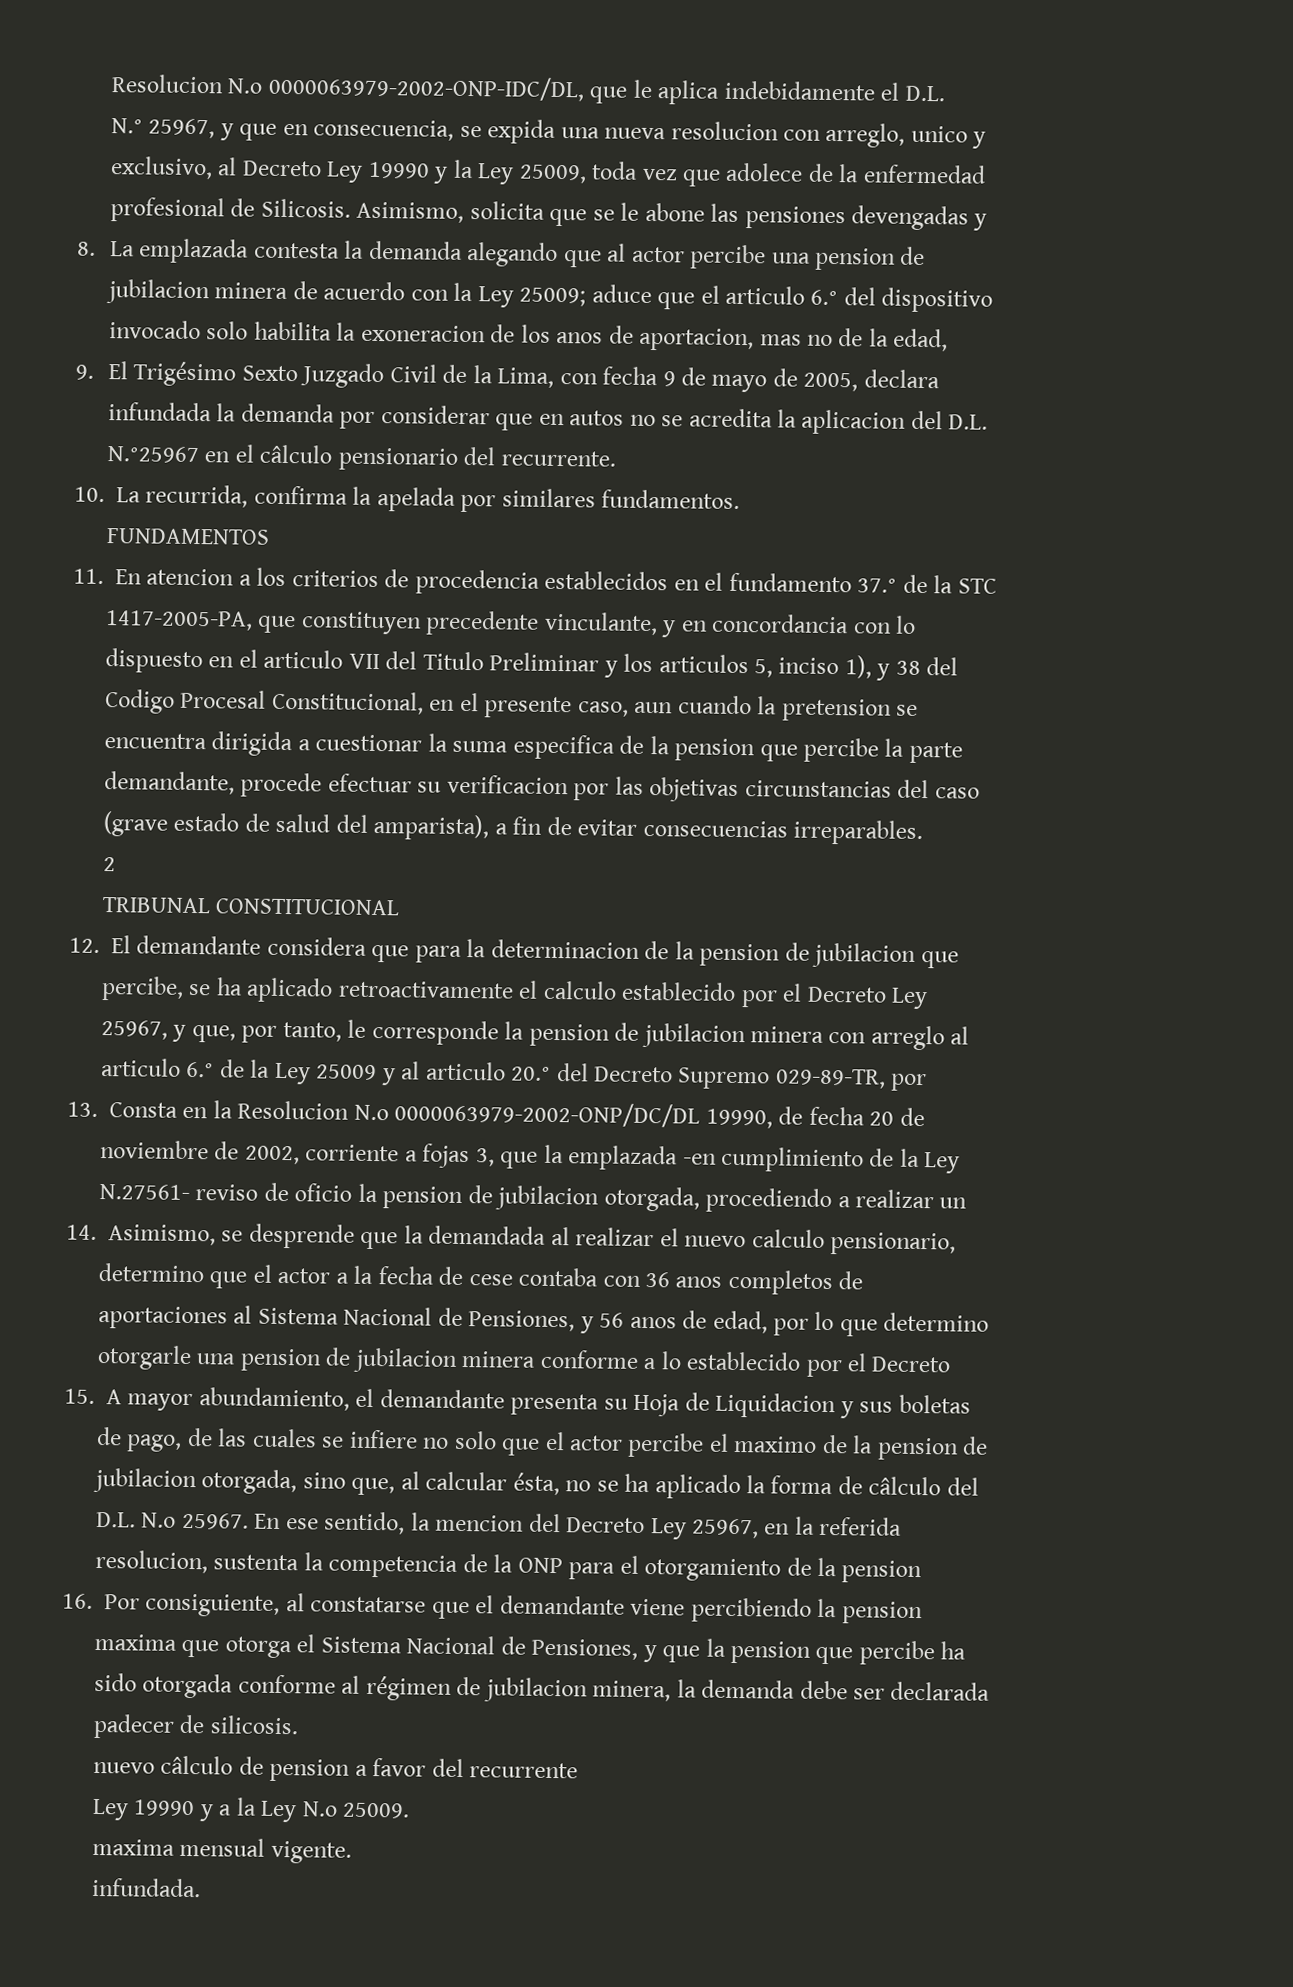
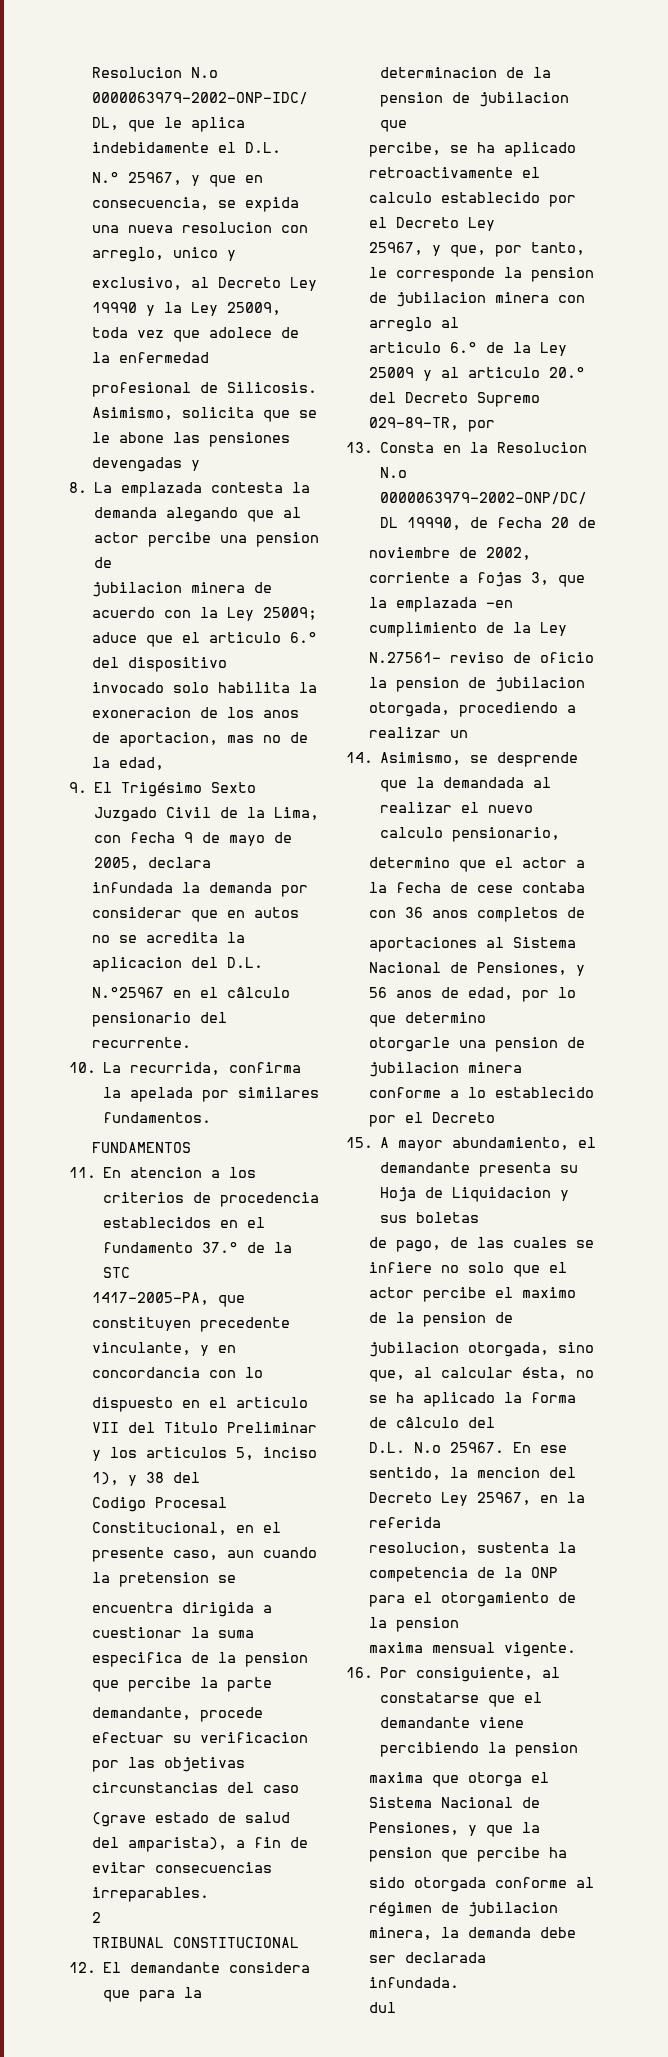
(923, 1572) none -> [368,1642,576,1657] // maxima mensual vigente.
[92,1713,299,1739] [92,1755,579,1782] [91,1797,411,1823] [91,1837,352,1864] [91,1877,201,1898] padecer de silicosis. // nuevo câlculo de pension a favor del recurrente // Ley 19990 y a la Ley N.o 25009. // maxima mensual vigente. // infundada. -> [368,1977,459,1988] [368,2002,396,2013] infundada. // dul

